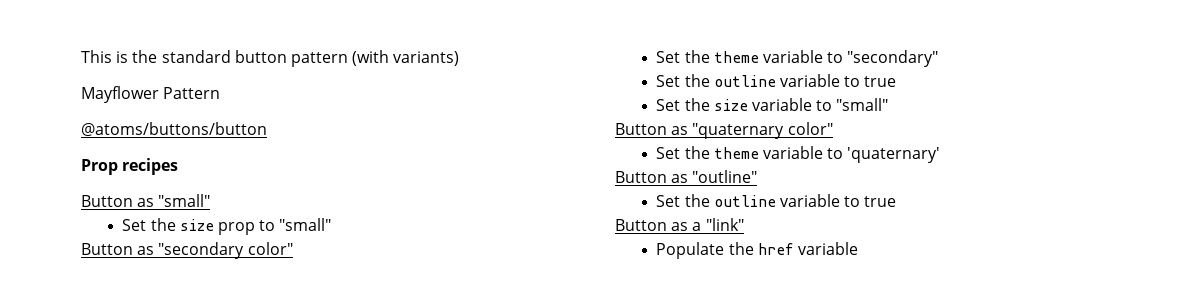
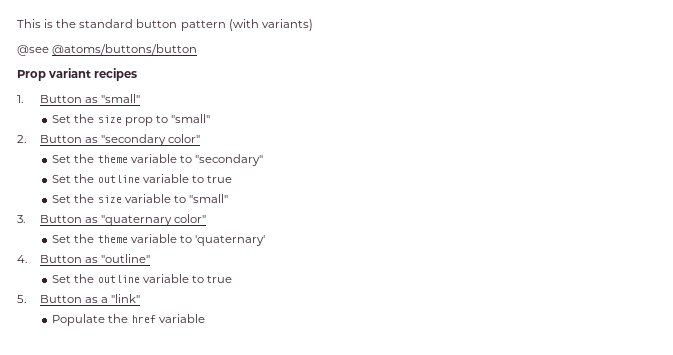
[81,86,221,103] Mayflower Pattern // -> [17,45,49,56] @see
(118, 167) none -> [48,68,92,78] variant
(179, 166) none -> [17,95,23,103] 1.
(332, 224) none -> [17,135,26,143] 2.
(889, 104) none -> [17,215,25,223] 3.
(941, 155) none -> [17,255,27,263] 4.
(897, 201) none -> [17,295,26,303] 5.

